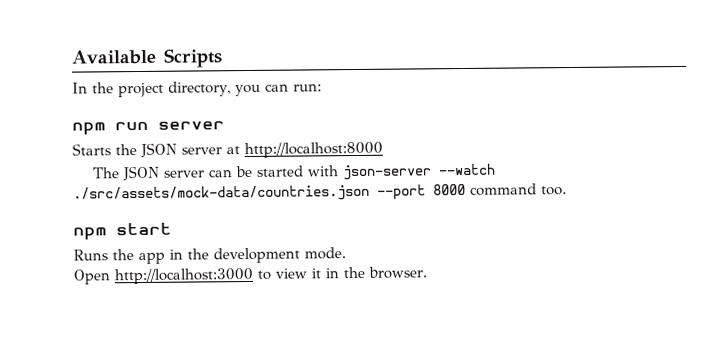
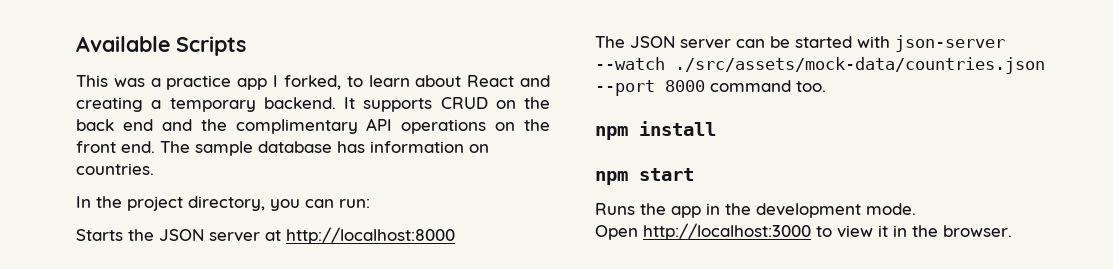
(223, 58) none -> [76,75,550,90] [76,97,550,112] [76,118,550,134] [76,141,489,156] [76,163,154,175] // This was a practice app I forked, to learn about React and creating a temporary backend. It supports CRUD on the back end and the complimentary API operations on the front end. The sample database has information on countries.
[72,121,225,135] // npm run server -> (370, 203) none
(567, 191) none -> [595,121,716,140] // npm install

